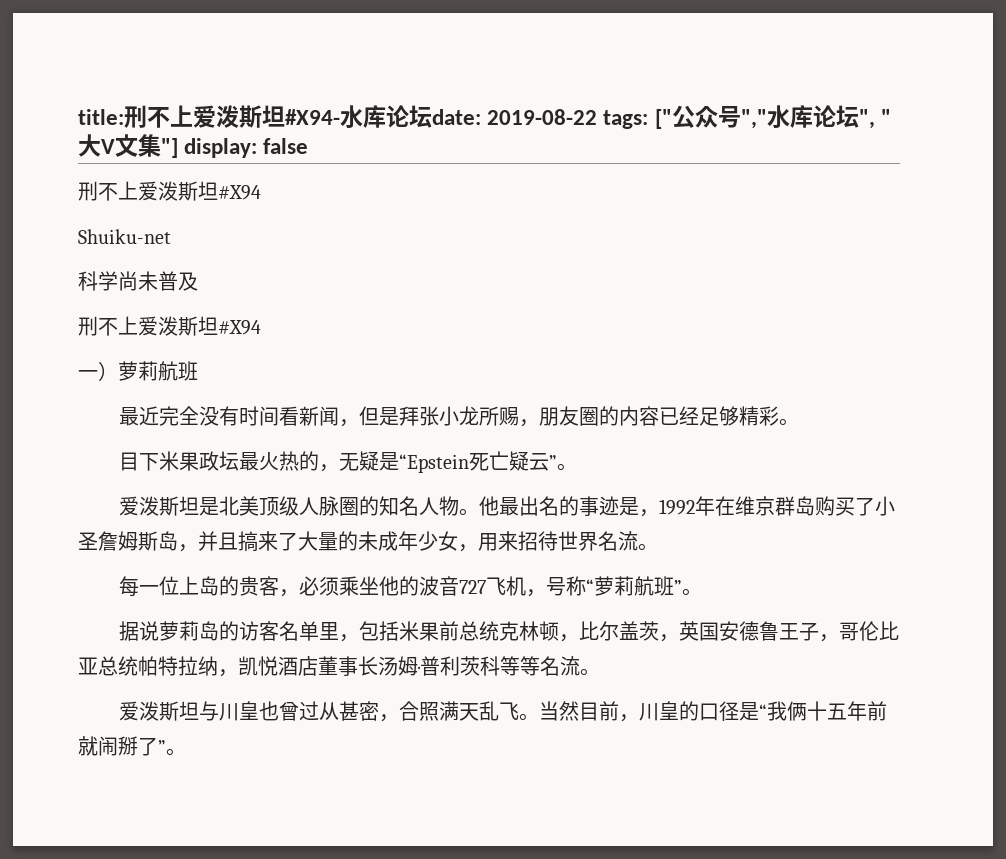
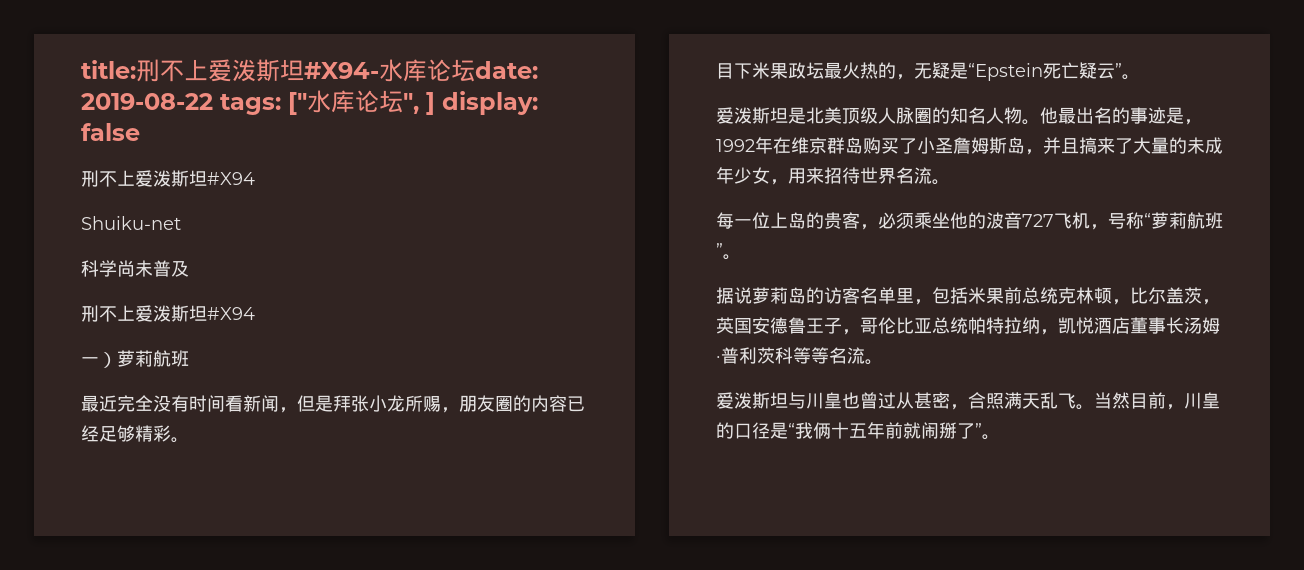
[671,105,767,129] 公众号"," -> (307, 103) none
[880,109,891,125] [78,134,178,158] "大V文集"] -> [426,92,435,115] ]

